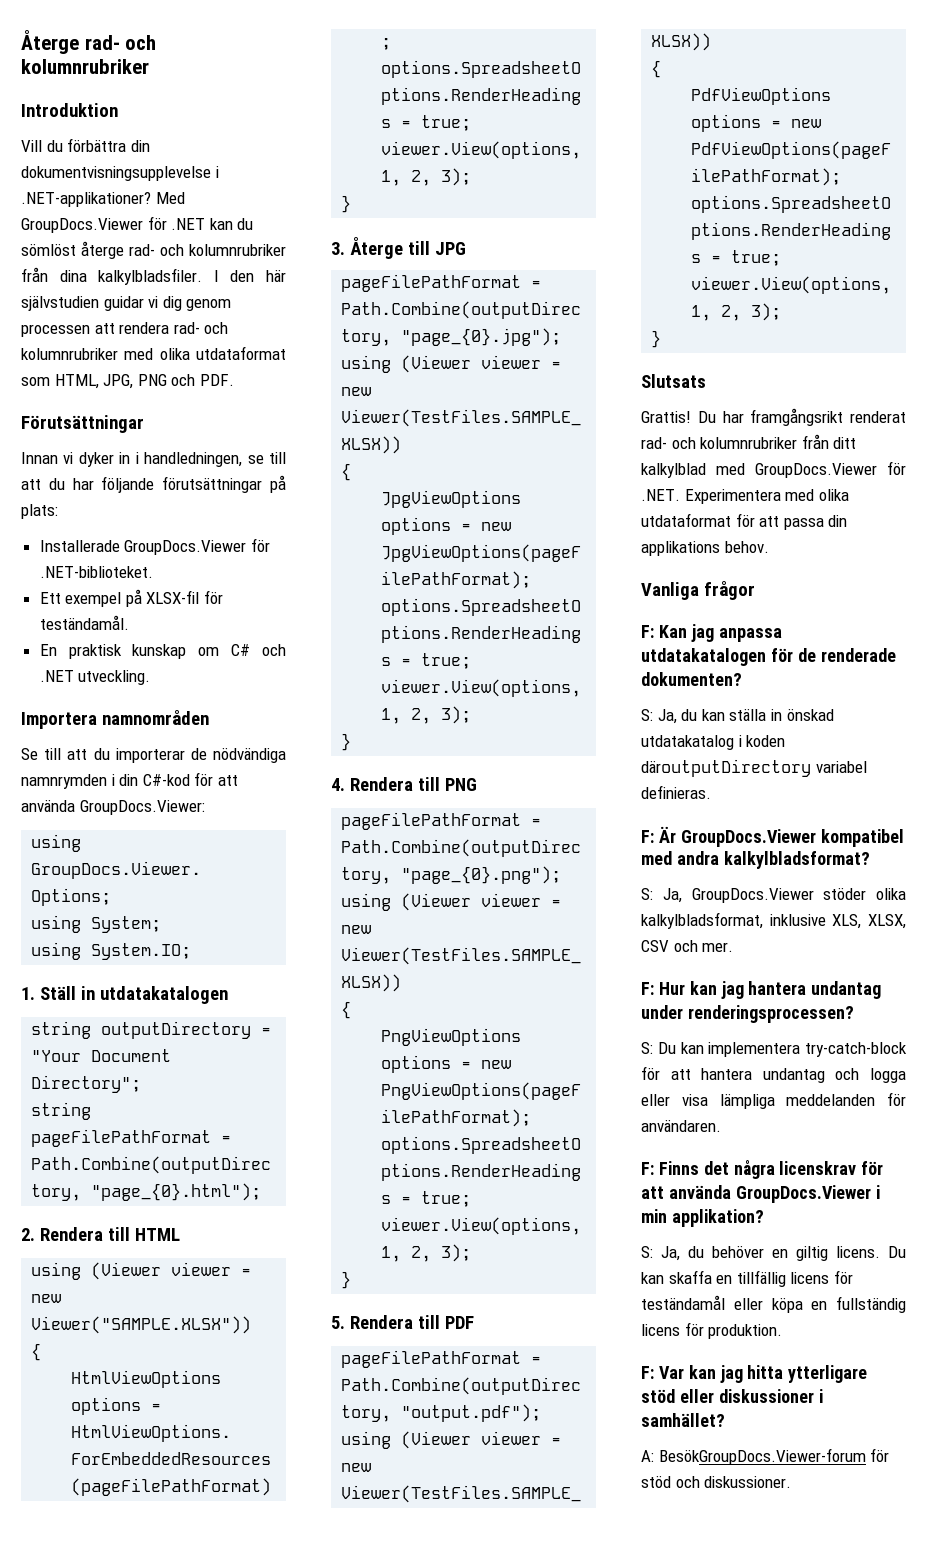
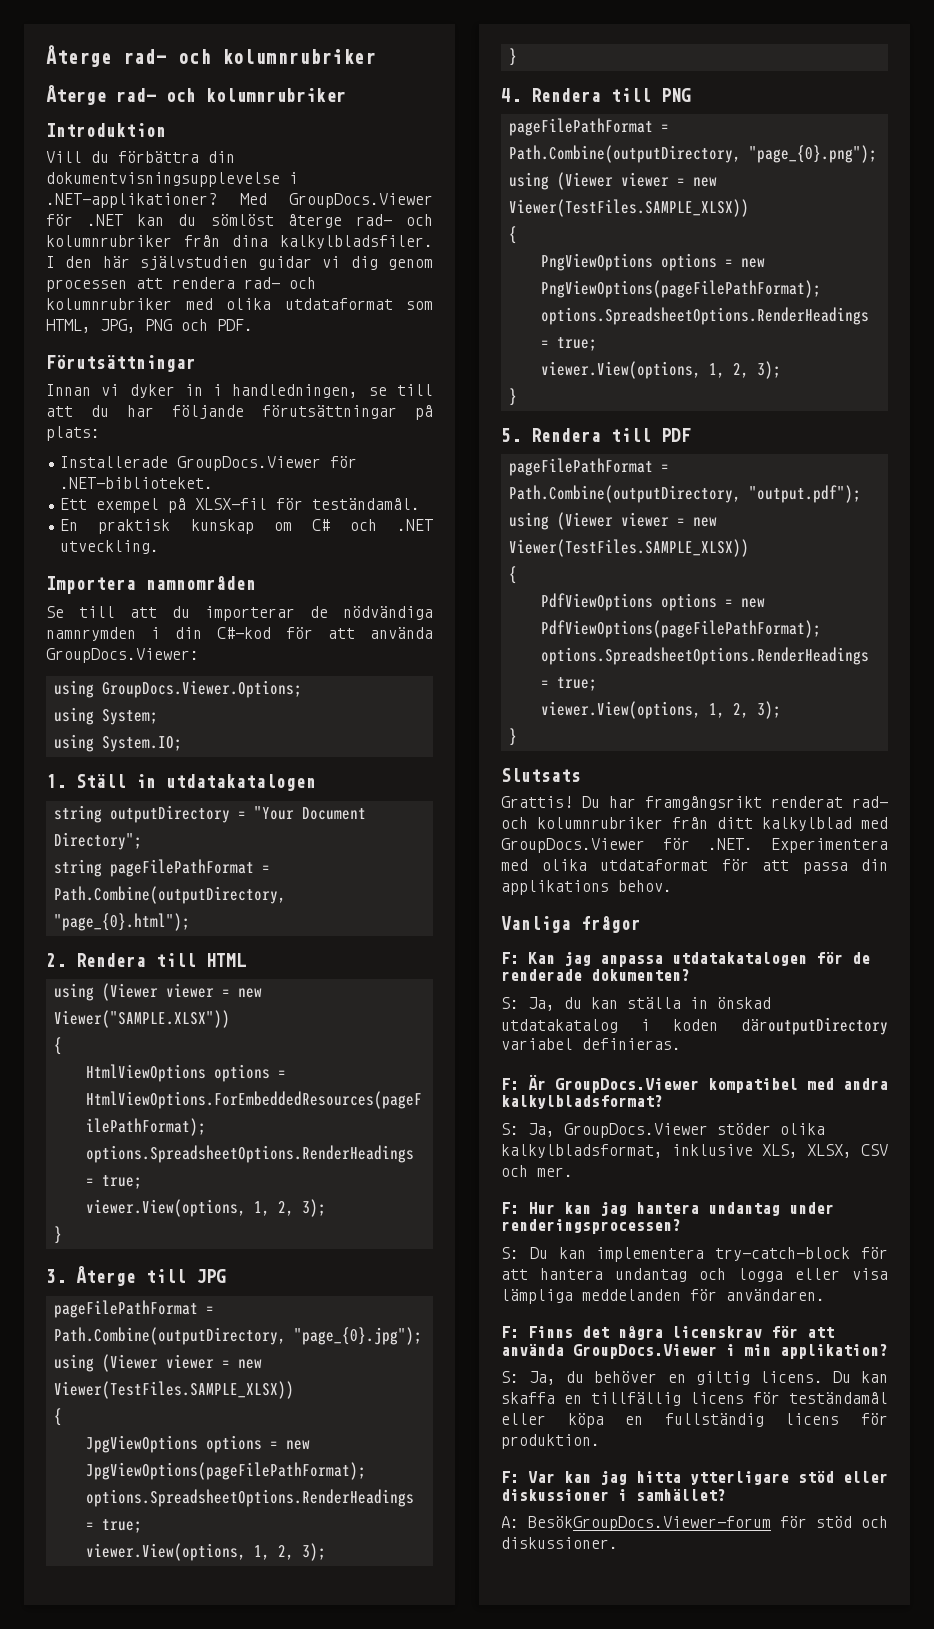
[21,30,157,54] [21,59,149,74] Återge rad- och kolumnrubriker -> [46,45,376,67] [46,85,346,105] Återge rad- och kolumnrubriker // Återge rad- och kolumnrubriker

